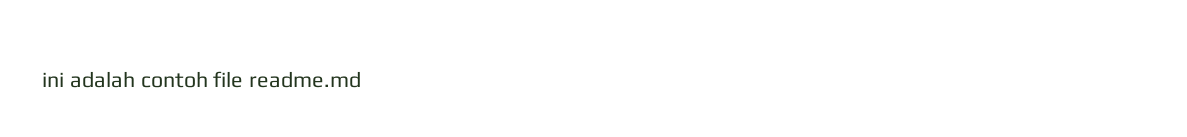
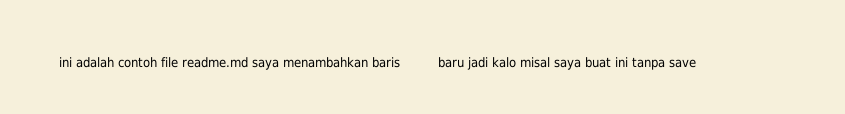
(362, 79) none -> [252,57,696,70] saya menambahkan baris baru jadi kalo misal saya buat ini tanpa save

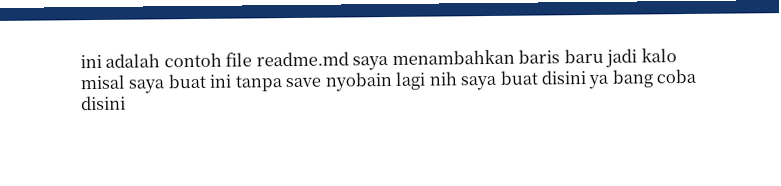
(696, 63) none -> [324,68,698,92] [81,95,126,111] nyobain lagi nih saya buat disini ya bang coba disini

